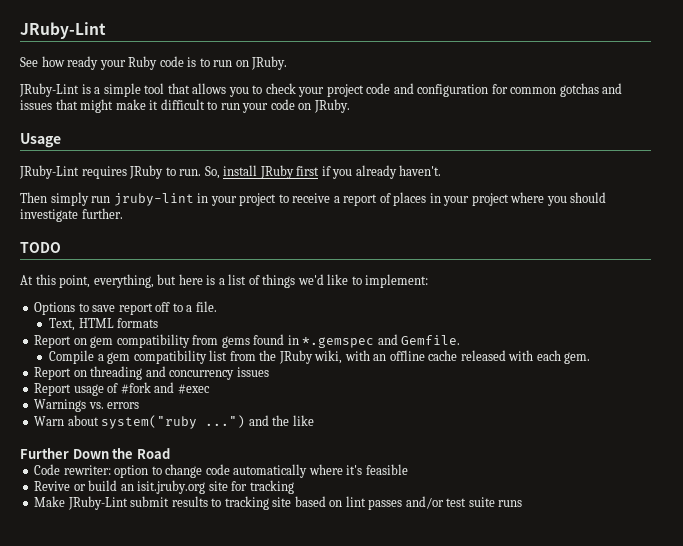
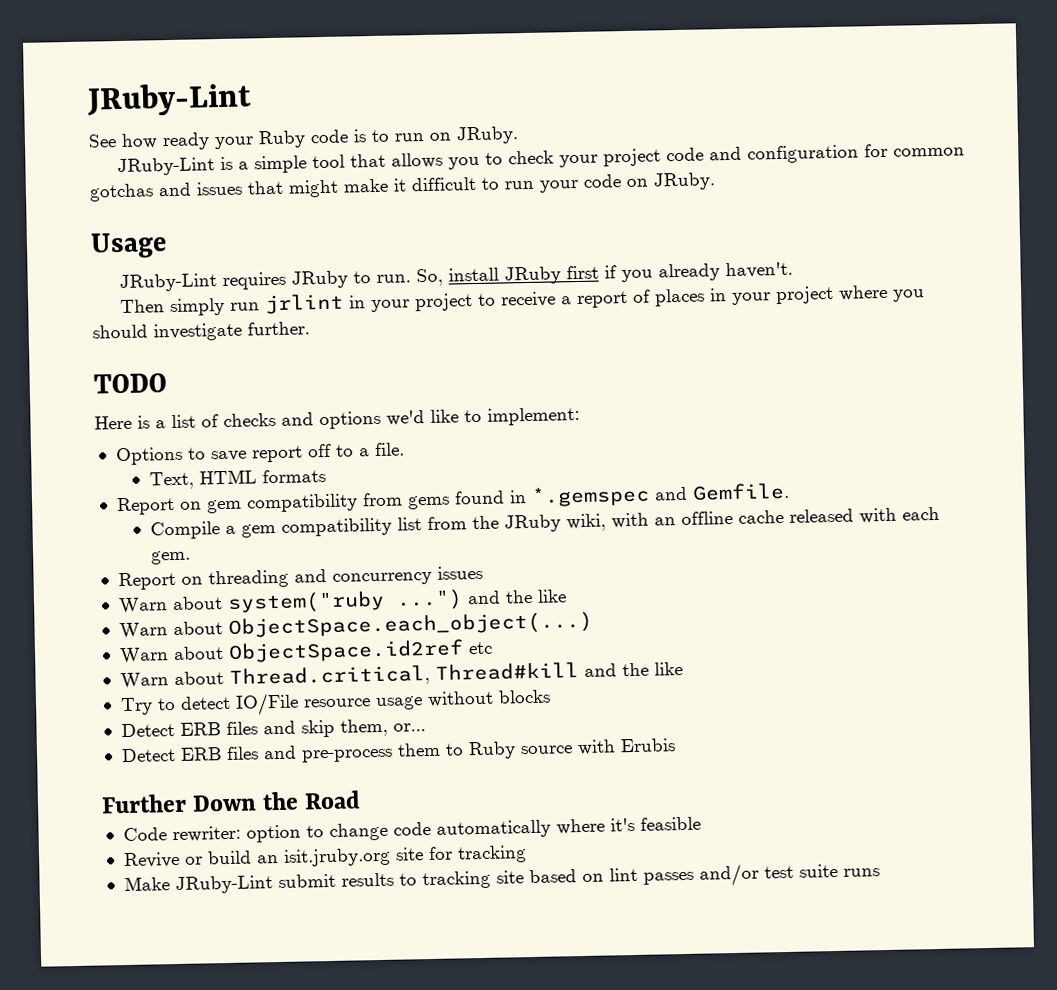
[113,193,194,206] jruby-lint -> [265,293,345,315] jrlint
[20,274,203,288] At this point, everything, but here -> [94,415,132,430] Here
[262,274,296,288] things -> [223,410,381,430] checks and options
[34,382,210,396] [34,399,140,412] // Report usage of #fork and #exec // Warnings vs. errors -> (483, 572) none
(314, 420) none -> [118,611,593,640] [118,639,493,665] [119,661,683,690] [119,689,551,716] [120,718,426,738] [120,738,676,763] // Warn about ObjectSpace.each_object(...) // Warn about ObjectSpace.id2ref etc // Warn about Thread.critical, Thread#kill and the like // Try to detect IO/File resource usage without blocks // Detect ERB files and skip them, or... // Detect ERB files and pre-process them to Ruby source with Erubis

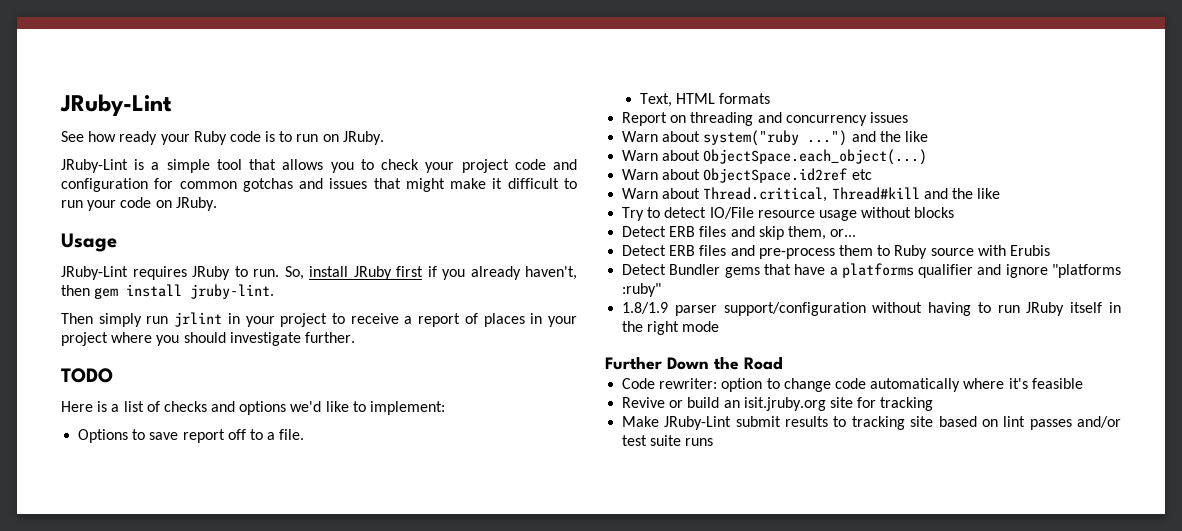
[725,261,794,279] haven't. -> [525,266,577,280] [61,284,275,299] haven't, then gem install jruby-lint.
[115,482,790,516] [149,506,940,540] [150,550,191,565] // Report on gem compatibility from gems found in *.gemspec and Gemfile. // Compile a gem compatibility list from the JRuby wiki, with an offline cache released with each gem. -> (771, 98) none
(676, 745) none -> [622,263,1121,278] [622,283,662,297] [622,302,1121,316] [622,321,720,335] // Detect Bundler gems that have a platforms qualifier and ignore "platforms :ruby" // 1.8/1.9 parser support/configuration without having to run JRuby itself in the right mode

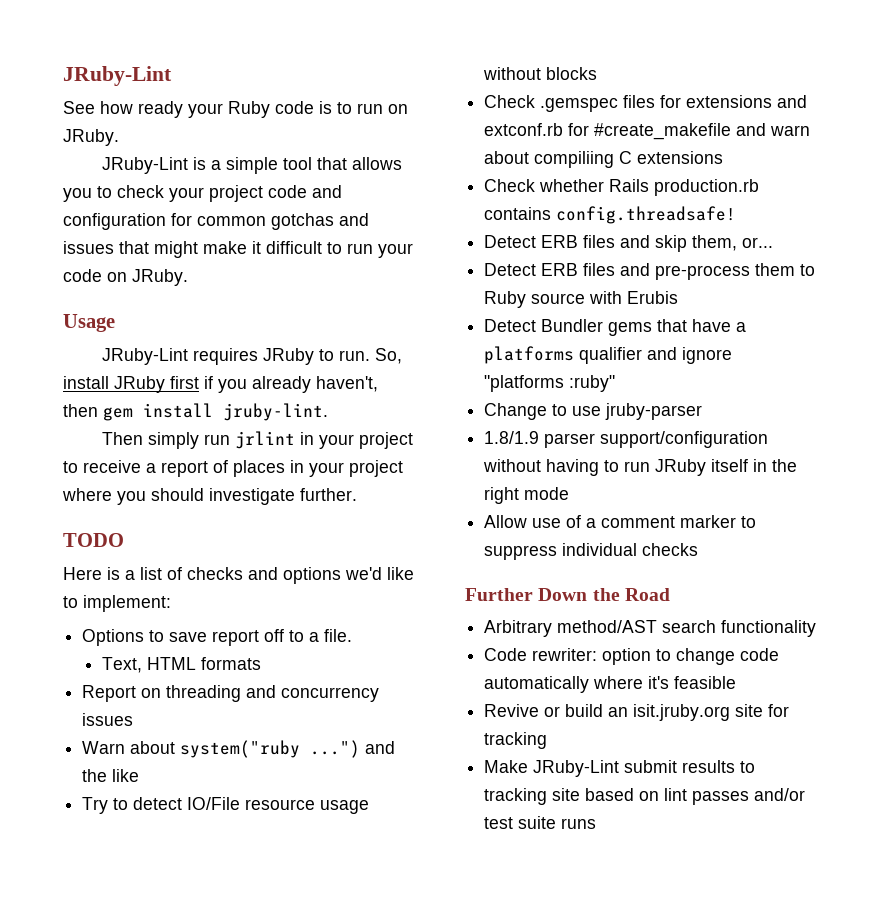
[622,149,928,165] [622,168,872,183] [622,187,1001,202] // Warn about ObjectSpace.each_object(...) // Warn about ObjectSpace.id2ref etc // Warn about Thread.critical, Thread#kill and the like -> (140, 775) none
(955, 212) none -> [484,95,808,112] [484,123,811,140] [484,151,724,168] [484,179,760,196] [484,206,737,224] // Check .gemspec files for extensions and extconf.rb for #create_makefile and warn about compiliing C extensions // Check whether Rails production.rb contains config.threadsafe!
(662, 290) none -> [484,403,703,420] // Change to use jruby-parser
(720, 326) none -> [484,515,757,528] [484,543,699,560] // Allow use of a comment marker to suppress individual checks
(783, 363) none -> [484,620,817,637] // Arbitrary method/AST search functionality

